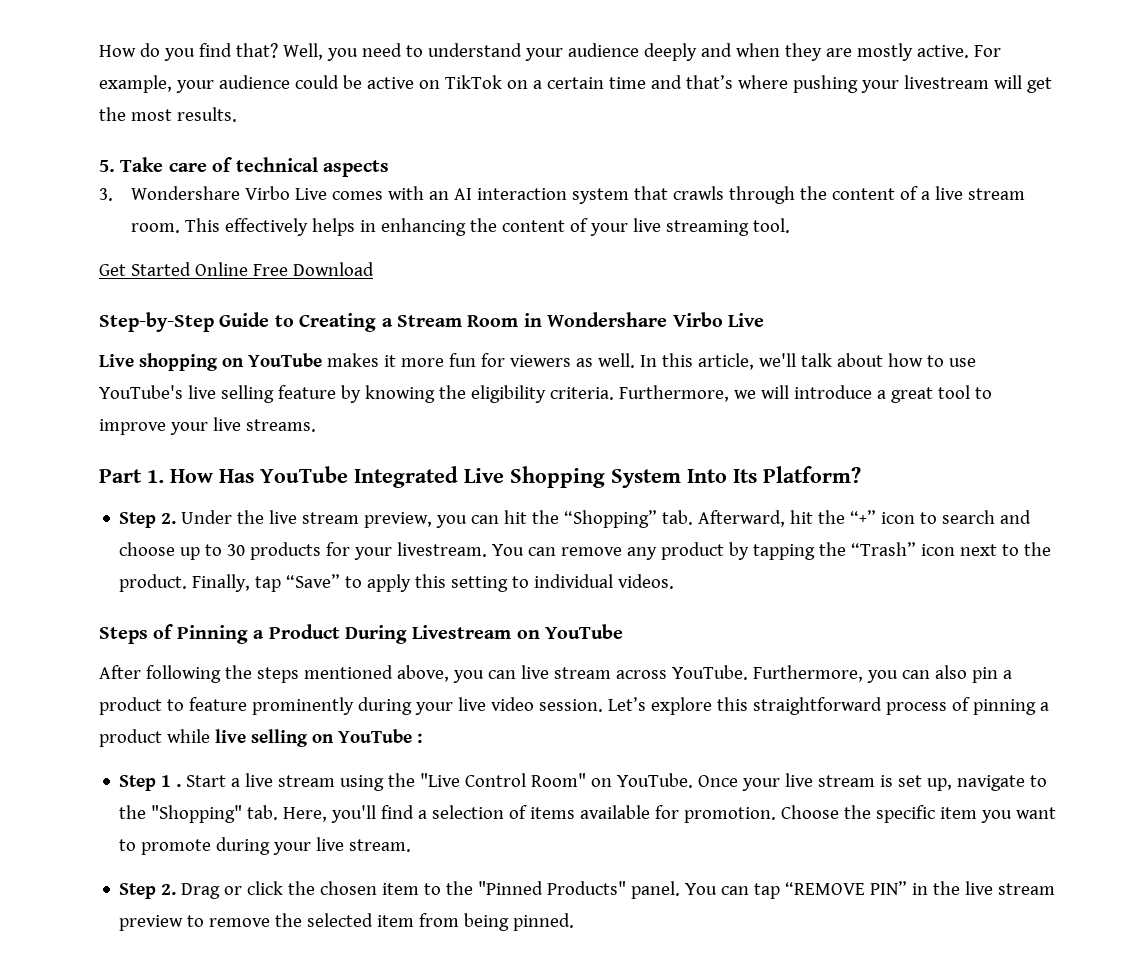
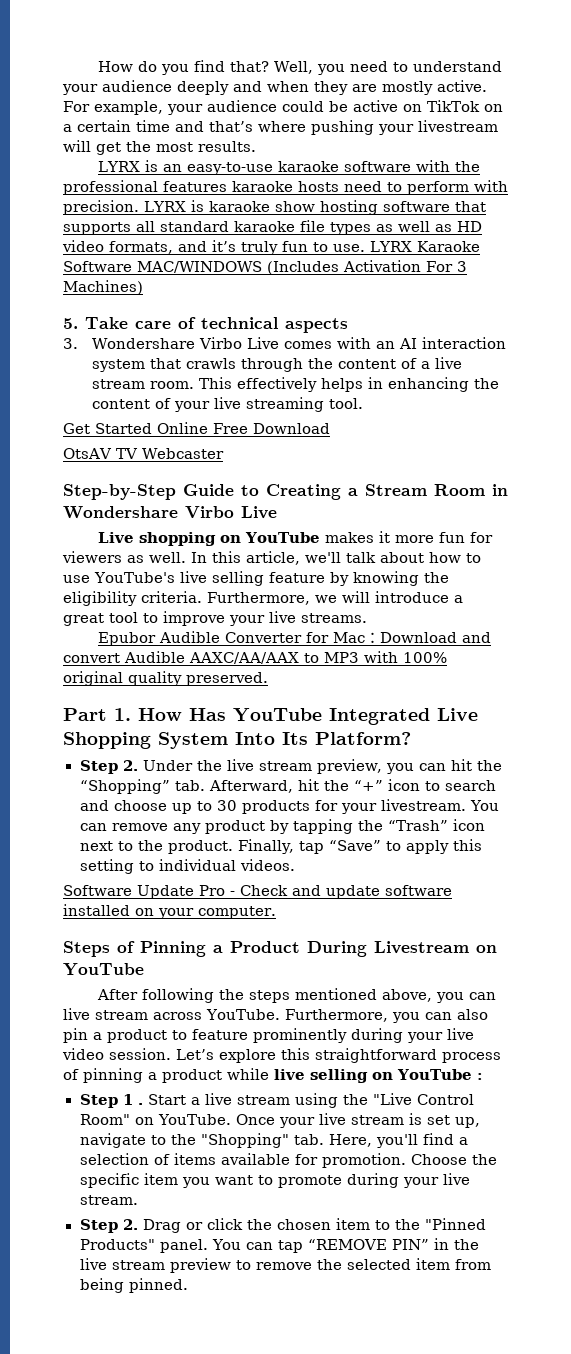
(237, 114) none -> [98,160,481,175] [63,180,508,195] [63,200,486,215] [63,220,482,235] [62,240,480,255] [63,260,467,275] [63,280,143,295] // LYRX is an easy-to-use karaoke software with the professional features karaoke hosts need to perform with precision. LYRX is karaoke show hosting software that supports all standard karaoke file types as well as HD video formats, and it’s truly fun to use. LYRX Karaoke Software MAC/WINDOWS (Includes Activation For 3 Machines)
(374, 269) none -> [63,448,224,459] // OtsAV TV Webcaster
(316, 425) none -> [98,631,492,646] [63,651,447,664] [63,671,268,686] // Epubor Audible Converter for Mac：Download and convert Audible AAXC/AA/AAX to MP3 with 100% original quality preserved.
(675, 581) none -> [63,885,452,899] [63,904,276,919] // Software Update Pro - Check and update software installed on your computer.

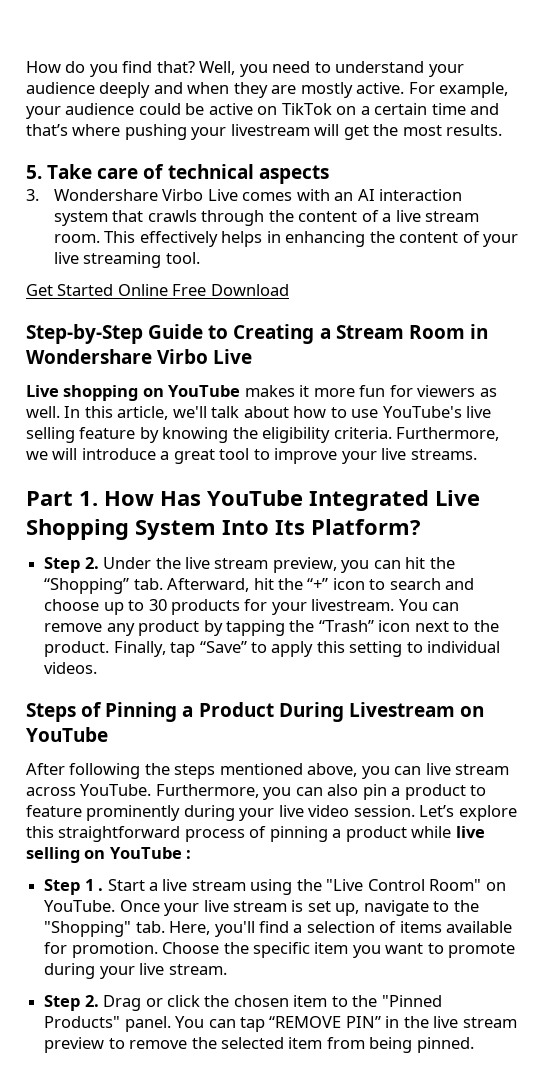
[98,160,481,175] [63,180,508,195] [63,200,486,215] [63,220,482,235] [62,240,480,255] [63,260,467,275] [63,280,143,295] // LYRX is an easy-to-use karaoke software with the professional features karaoke hosts need to perform with precision. LYRX is karaoke show hosting software that supports all standard karaoke file types as well as HD video formats, and it’s truly fun to use. LYRX Karaoke Software MAC/WINDOWS (Includes Activation For 3 Machines) -> (503, 130) none
[63,448,224,459] // OtsAV TV Webcaster -> (289, 290) none
[98,631,492,646] [63,651,447,664] [63,671,268,686] // Epubor Audible Converter for Mac：Download and convert Audible AAXC/AA/AAX to MP3 with 100% original quality preserved. -> (477, 454) none
[63,885,452,899] [63,904,276,919] // Software Update Pro - Check and update software installed on your computer. -> (98, 668) none

